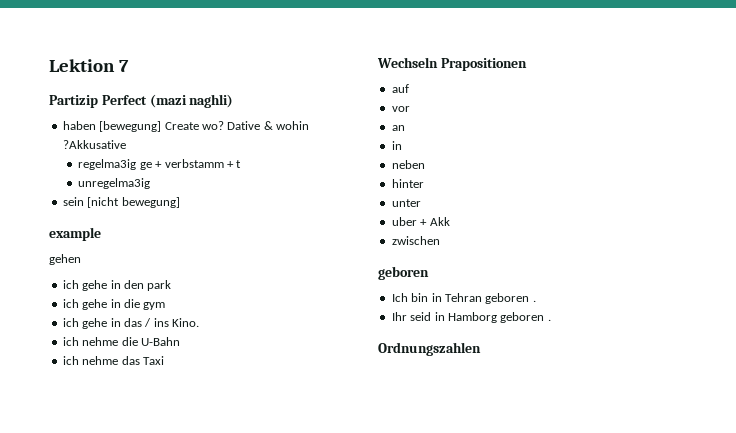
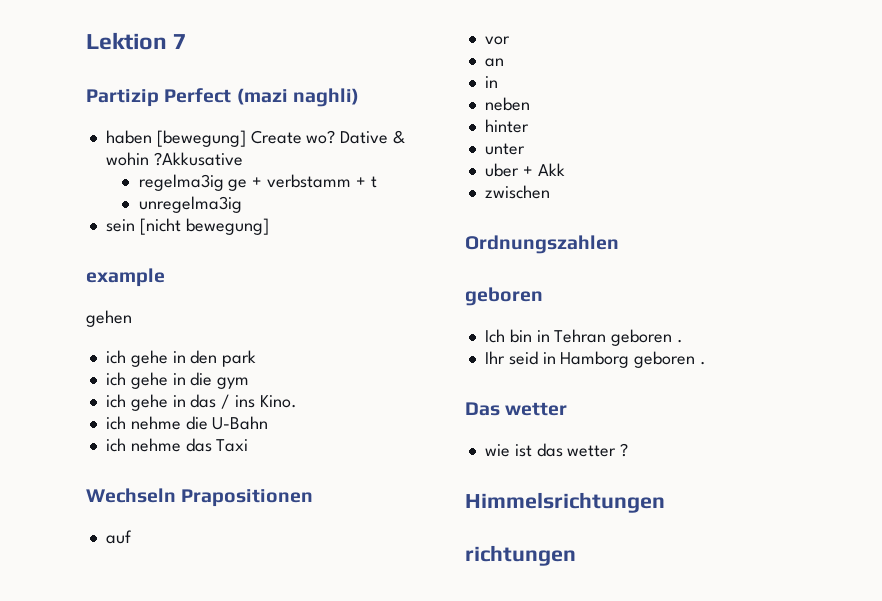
(440, 240) none -> [465,235,619,254] // Ordnungszahlen
[378,342,481,356] Ordnungszahlen -> [465,402,568,416] [484,443,629,457] [465,492,665,513] [465,545,576,566] Das wetter // wie ist das wetter ? // Himmelsrichtungen // richtungen

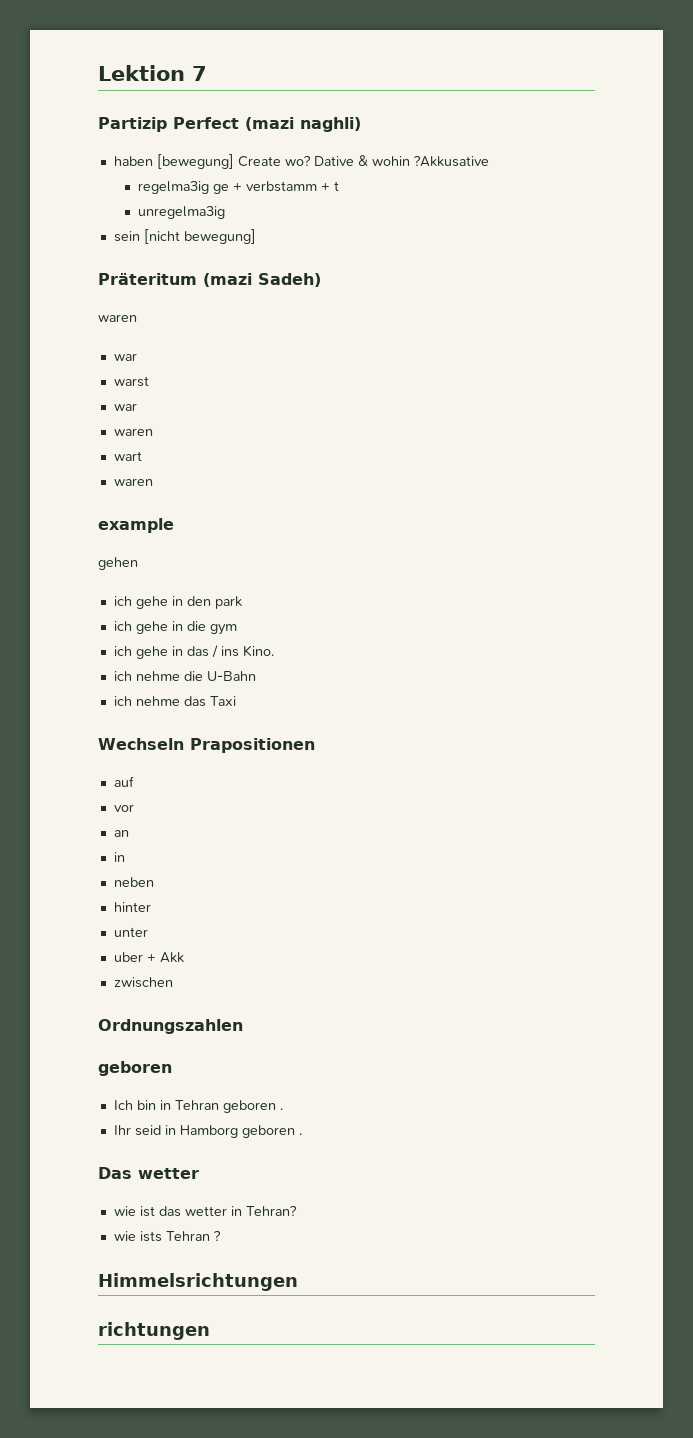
(269, 226) none -> [98,273,321,287] [98,314,137,322] [113,353,137,361] [113,376,149,387] [113,403,137,411] [113,428,153,436] [113,451,142,461] [113,478,153,486] // Präteritum (mazi Sadeh) // waren // war // warst // war // waren // wart // waren
(617, 451) none -> [230,1205,297,1216] [113,1231,210,1242] in Tehran? // wie ists Tehran

